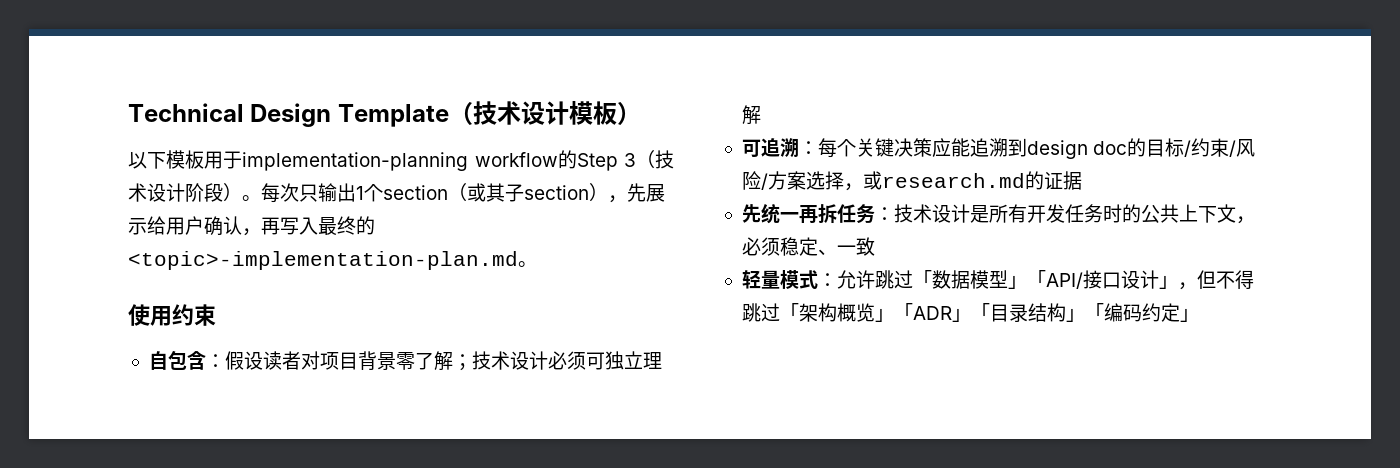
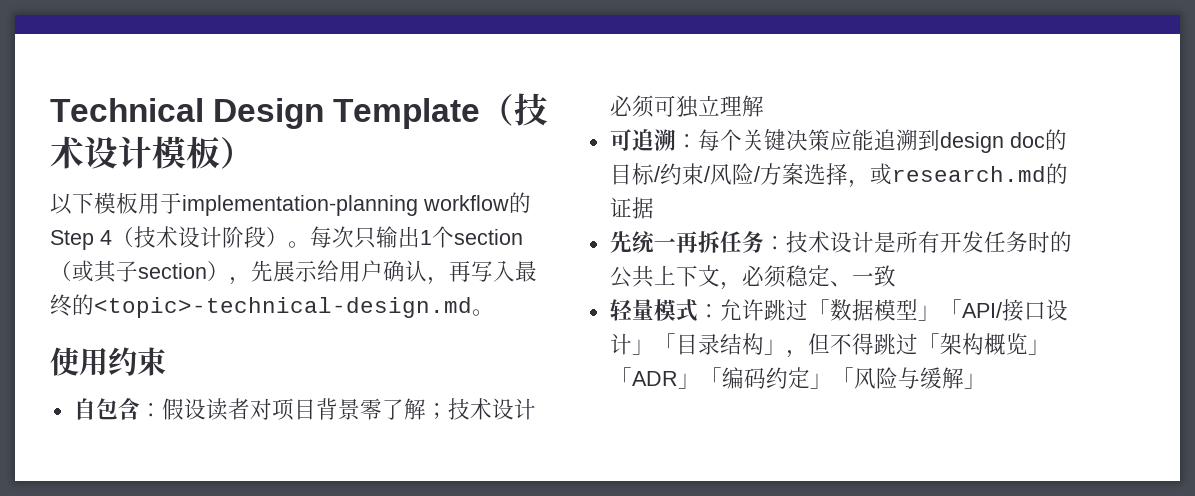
[624,153,636,167] 3 -> [100,230,112,245] 4
[128,251,518,270] <topic>-implementation-plan.md -> [94,297,472,318] <topic>-technical-design.md
(1178, 282) none -> [653,333,786,355] 「目录结构」
[989,303,1180,322] 目录结构」「编码约定 -> [721,367,964,389] 编码约定」「风险与缓解

